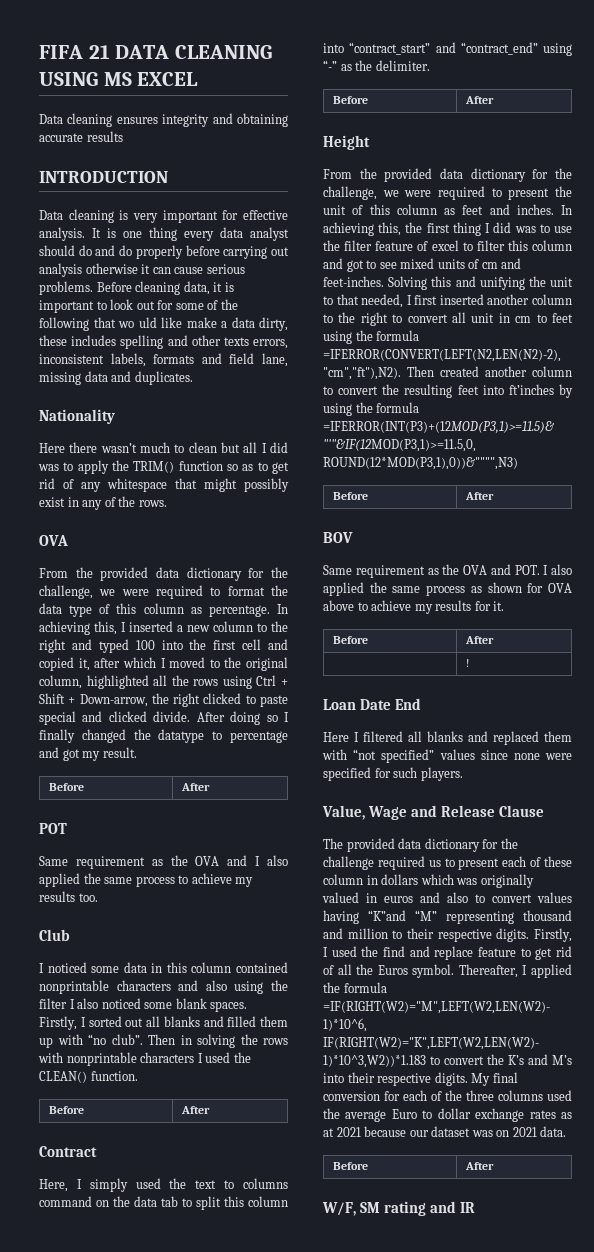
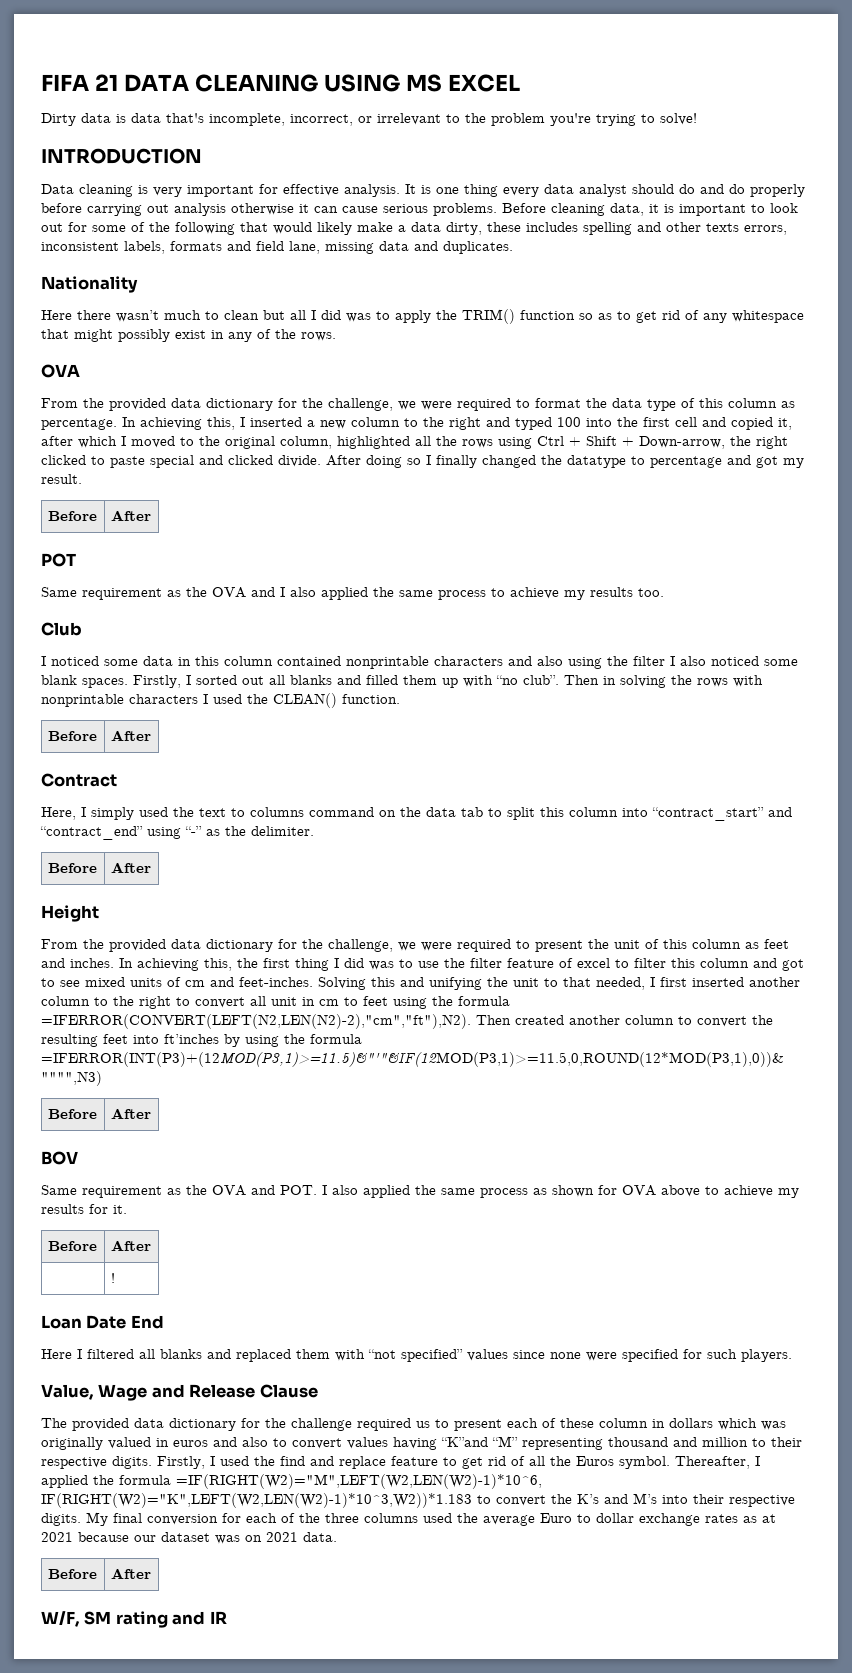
[39,113,288,127] [39,131,123,142] Data cleaning ensures integrity and obtaining accurate results -> [41,113,697,126] Dirty data is data that's incomplete, incorrect, or irrelevant to the problem you're trying to solve!
[118,317,182,328] wo uld like -> [273,222,352,235] would likely

